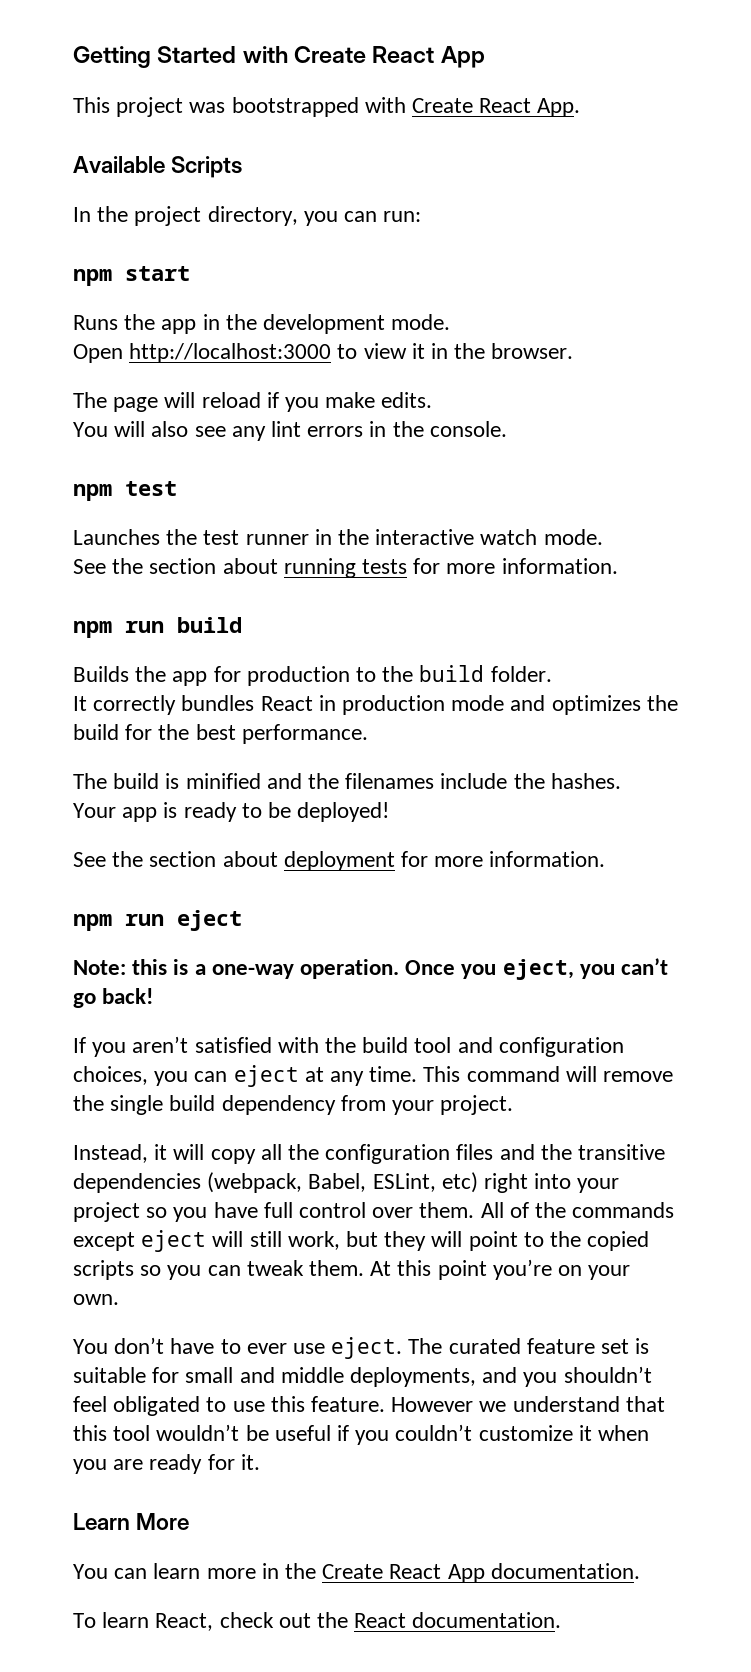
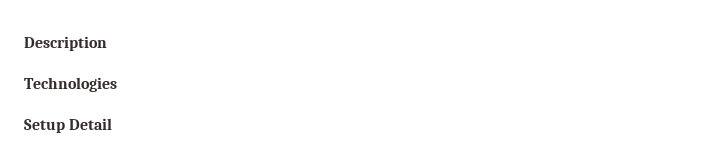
[73,46,485,68] [73,97,581,117] [73,156,243,178] [73,206,422,226] [73,266,190,286] [73,314,451,334] [73,343,574,363] [73,392,433,412] [73,421,507,441] [73,481,177,501] [73,529,603,545] [73,558,618,578] [73,617,242,638] [73,665,552,686] [73,695,678,715] [73,724,368,744] [73,773,621,789] [73,802,390,822] [73,851,606,871] [73,910,242,931] [73,958,669,980] [73,988,154,1008] [73,1036,624,1057] [73,1065,674,1087] [73,1095,514,1115] [73,1144,666,1164] [73,1172,620,1193] [73,1202,675,1222] [73,1230,650,1252] [73,1259,631,1280] [73,1294,119,1305] [73,1337,650,1359] [73,1366,652,1387] [73,1396,665,1416] [73,1424,650,1445] [73,1454,260,1474] [73,1513,190,1530] [73,1563,640,1583] [73,1612,562,1631] Getting Started with Create React App // This project was bootstrapped with Create React App. // Available Scripts // In the project directory, you can run: // npm start // Runs the app in the development mode. // Open http://localhost:3000 to view it in the browser. // The page will reload if you make edits. // You will also see any lint errors in the console. // npm test // Launches the test runner in the interactive watch mode. // See the section about running tests for more information. // npm run build // Builds the app for production to the build folder. // It correctly bundles React in production mode and optimizes the build for the best performance. // The build is minified and the filenames include the hashes. // Your app is ready to be deployed! // See the section about deployment for more information. // npm run eject // Note: this is a one-way operation. Once you eject, you can’t go back! // If you aren’t satisfied with the build tool and configuration choices, you can eject at any time. This command will remove the single build dependency from your project. // Instead, it will copy all the configuration files and the transitive dependencies (webpack, Babel, ESLint, etc) right into your project so you have full control over them. All of the commands except eject will still work, but they will point to the copied scripts so you can tweak them. At this point you’re on your own. // You don’t have to ever use eject. The curated feature set is suitable for small and middle deployments, and you shouldn’t feel obligated to use this feature. However we understand that this tool wouldn’t be useful if you couldn’t customize it when you are ready for it. // Learn More // You can learn more in the Create React App documentation. // To learn React, check out the React documentation. -> [24,36,107,51] [24,77,117,92] [24,118,113,133] Description // Technologies // Setup Detail

